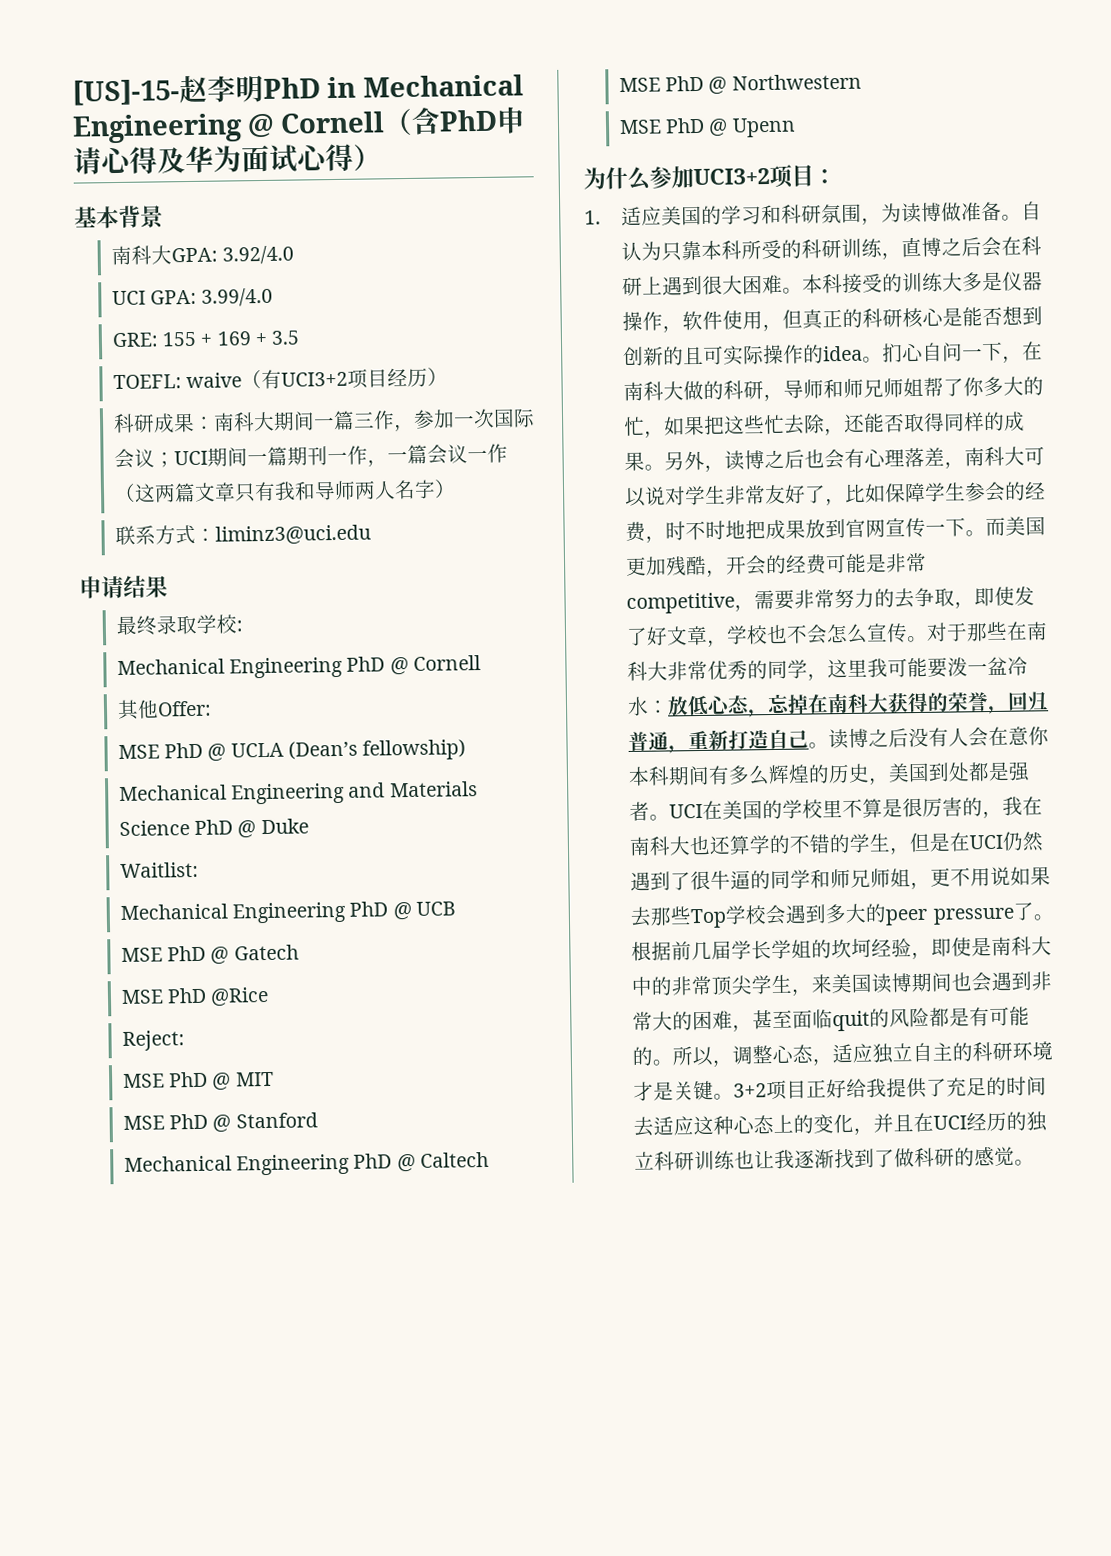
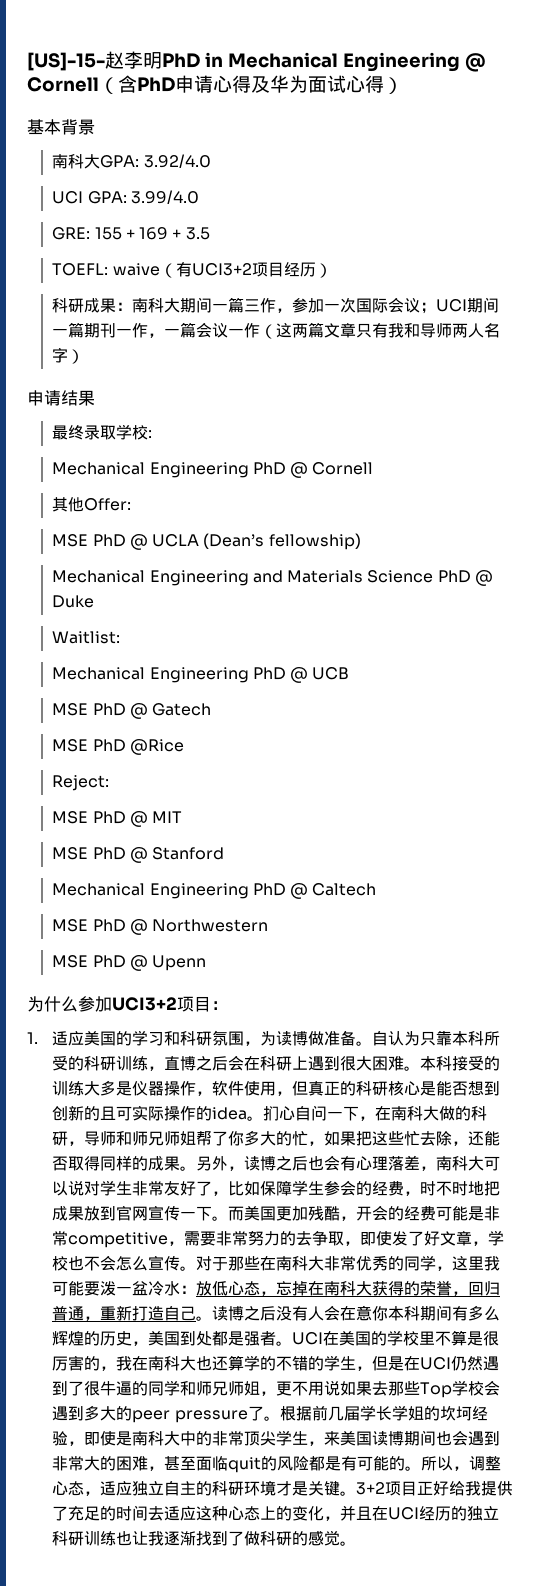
[114,524,371,546] // 联系方式：liminz3@uci.edu -> (85, 356) none

